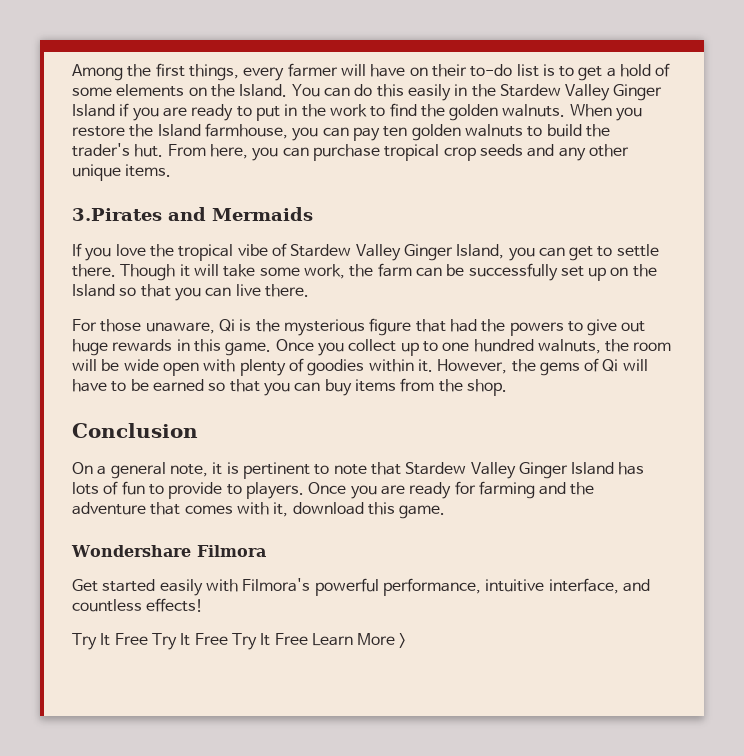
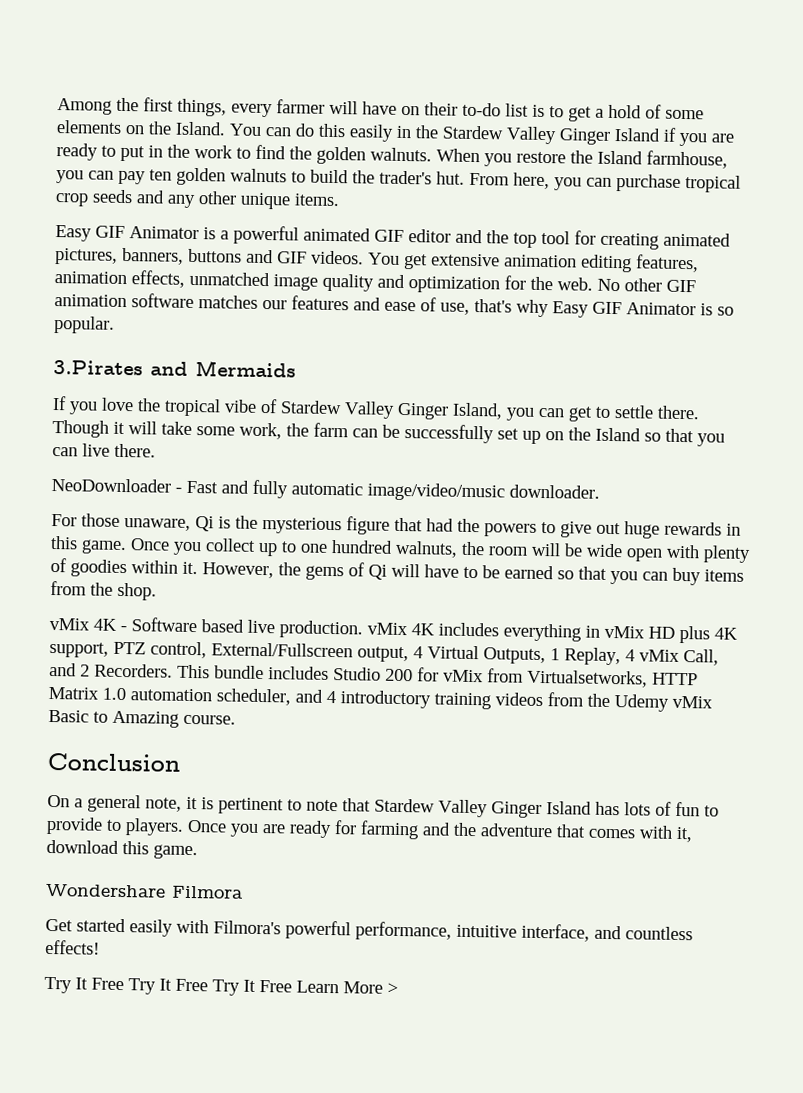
(172, 170) none -> [55,225,731,250] [55,247,699,273] [54,270,696,294] [54,293,734,318] [54,316,115,334] // Easy GIF Animator is a powerful animated GIF editor and the top tool for creating animated pictures, banners, buttons and GIF videos. You get extensive animation editing features, animation effects, unmatched image quality and optimization for the web. No other GIF animation software matches our features and ease of use, that's why Easy GIF Animator is so popular.
(309, 290) none -> [51,477,600,502] // NeoDownloader - Fast and fully automatic image/video/music downloader.
(507, 387) none -> [49,617,738,644] [49,641,719,666] [49,662,698,688] [48,686,713,712] [48,709,236,728] // vMix 4K - Software based live production. vMix 4K includes everything in vMix HD plus 4K support, PTZ control, External/Fullscreen output, 4 Virtual Outputs, 1 Replay, 4 vMix Call, and 2 Recorders. This bundle includes Studio 200 for vMix from Virtualsetworks, HTTP Matrix 1.0 automation scheduler, and 4 introductory training videos from the Udemy vMix Basic to Amazing course.

